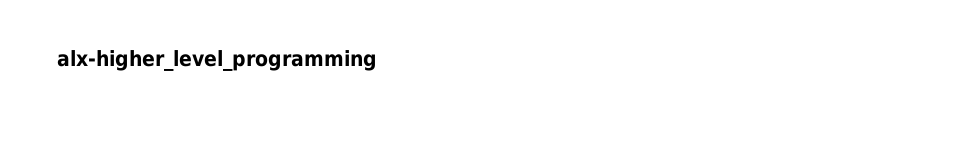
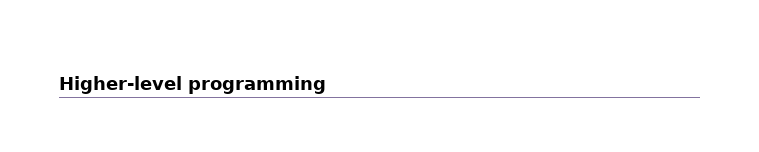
[57,50,377,71] alx-higher_level_programming -> [59,76,326,94] Higher-level programming

